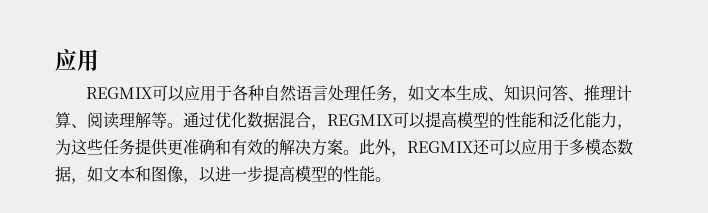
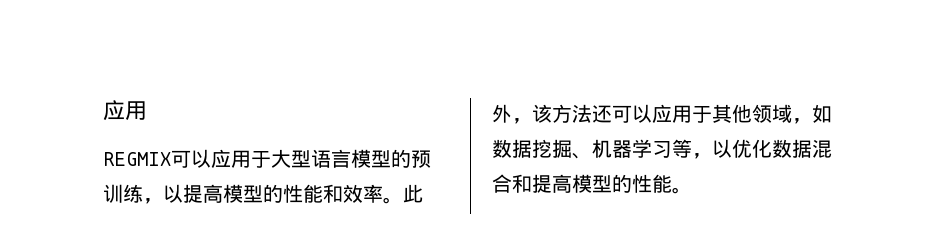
[232,85,633,103] [55,112,409,130] 各种自然语言处理任务，如文本生成、知识问答、推理计算、阅读理解等。通过优化数据混合，REGMIX可 -> [271,149,431,168] [103,184,163,204] 大型语言模型的预训练，
[553,112,633,130] [55,138,343,156] 泛化能力，为这些任务提供更准确和有效的解决方案 -> [343,184,383,203] 效率
[407,141,473,153] REGMIX -> [532,104,592,123] 该方法
[569,138,633,155] [55,166,263,184] 多模态数据，如文本和图像，以进一步 -> [712,104,832,124] [492,139,832,159] [492,174,532,193] 其他领域，如数据挖掘、机器学习等，以优化数据混合和

